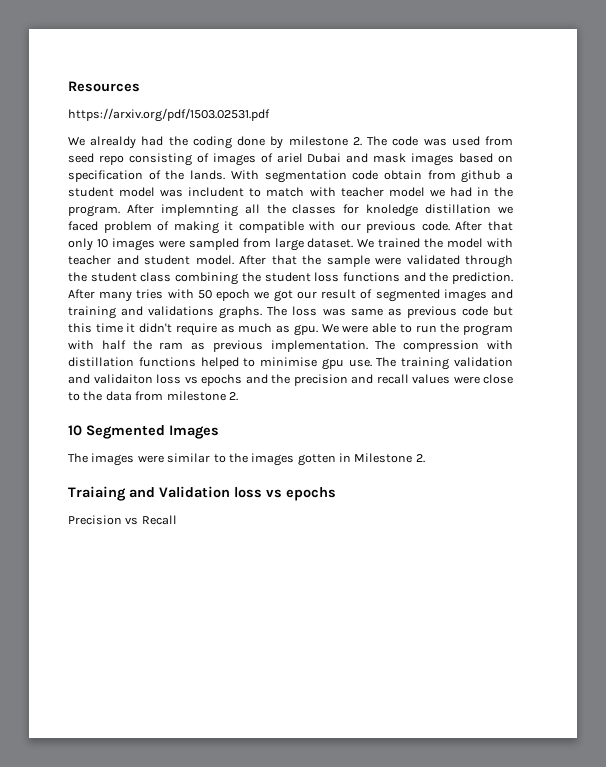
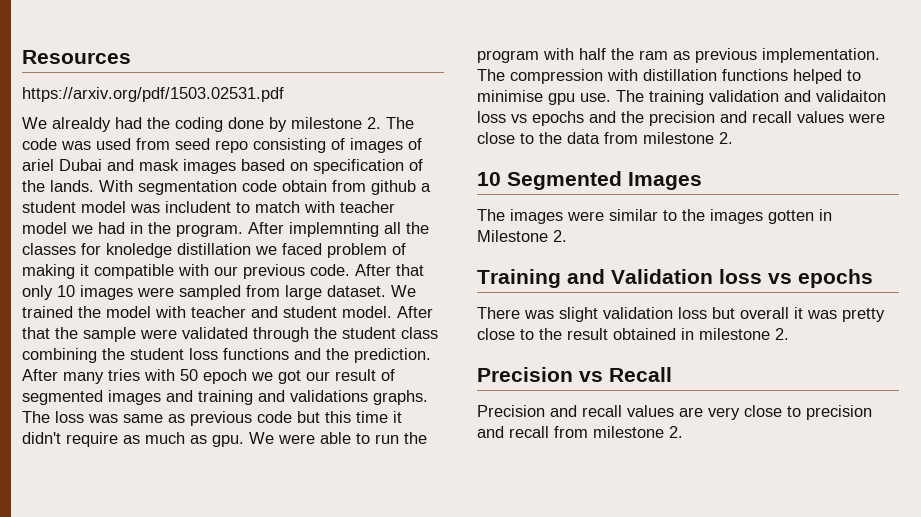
[68,486,126,501] Traiaing -> [477,269,561,288] Training
[68,515,177,525] Precision vs Recall -> [477,307,885,322] [477,328,789,340] [477,367,672,382] [477,405,872,420] [477,426,683,438] There was slight validation loss but overall it was pretty close to the result obtained in milestone 2. // Precision vs Recall // Precision and recall values are very close to precision and recall from milestone 2.

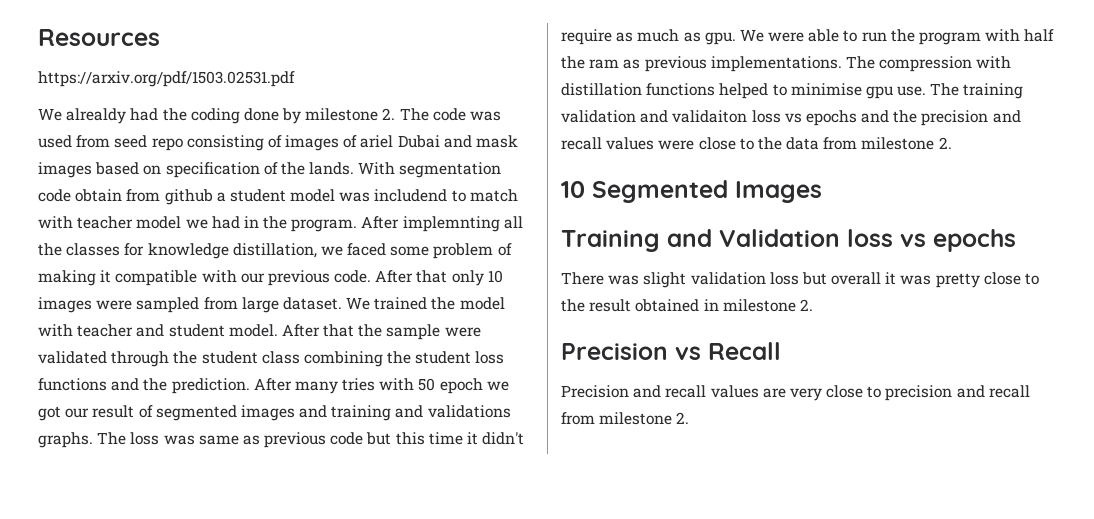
[165,201,231,213] includent -> [374,189,448,202] includend
[106,243,251,258] knoledge distillation -> [147,243,317,259] knowledge distillation,
(322, 249) none -> [390,246,430,256] some
[762,48,880,63] implementation. -> [710,56,842,72] implementations.
[477,209,832,224] [477,230,567,242] // The images were similar to the images gotten in Milestone 2. -> (822, 192) none

